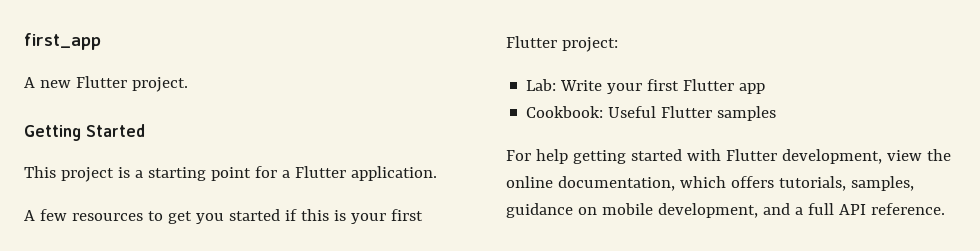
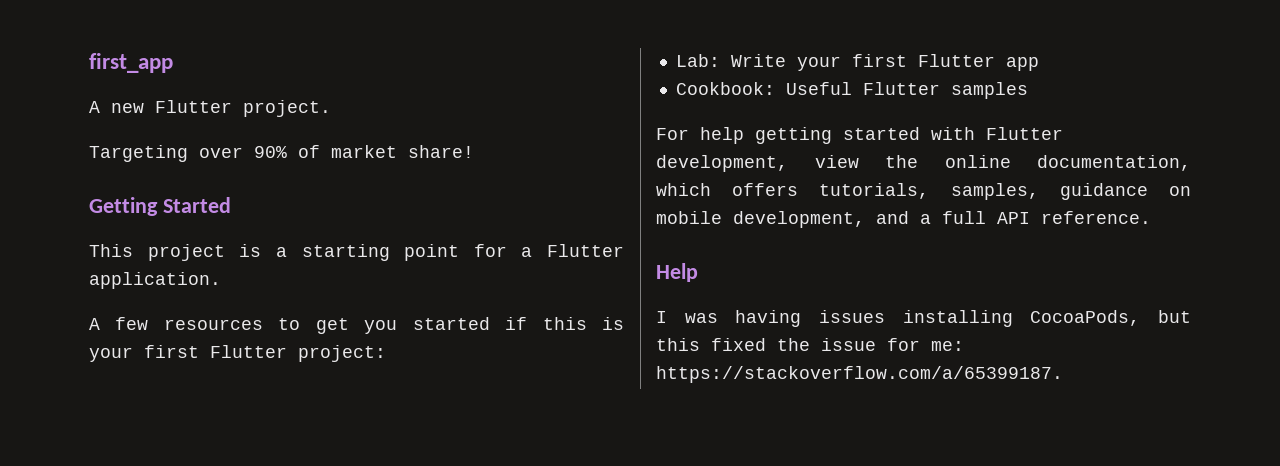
(188, 84) none -> [89,145,474,162] // Targeting over 90% of market share!
(945, 209) none -> [656,263,698,282] [656,310,1191,327] [656,338,964,351] [656,366,1063,383] // Help // I was having issues installing CocoaPods, but this fixed the issue for me: https://stackoverflow.com/a/65399187.

